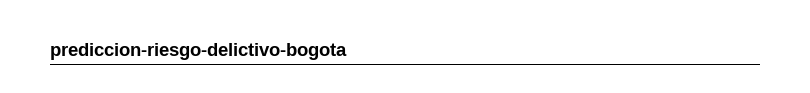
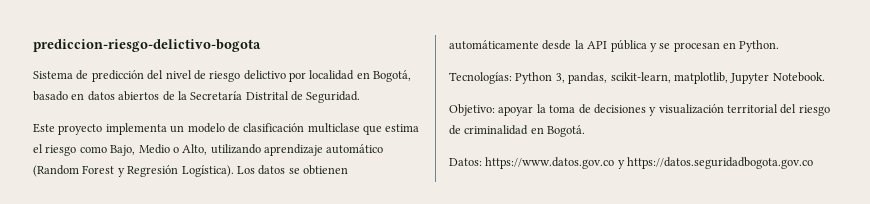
(347, 51) none -> [33,70,412,82] [33,91,361,103] [33,123,420,135] [33,144,384,156] [33,165,348,177] [449,39,780,52] [449,72,825,84] [449,104,830,116] [449,125,586,137] [449,157,814,169] // Sistema de predicción del nivel de riesgo delictivo por localidad en Bogotá, basado en datos abiertos de la Secretaría Distrital de Seguridad. // Este proyecto implementa un modelo de clasificación multiclase que estima el riesgo como Bajo, Medio o Alto, utilizando aprendizaje automático (Random Forest y Regresión Logística). Los datos se obtienen automáticamente desde la API pública y se procesan en Python. // Tecnologías: Python 3, pandas, scikit-learn, matplotlib, Jupyter Notebook. // Objetivo: apoyar la toma de decisiones y visualización territorial del riesgo de criminalidad en Bogotá. // Datos: https://www.datos.gov.co y https://datos.seguridadbogota.gov.co

